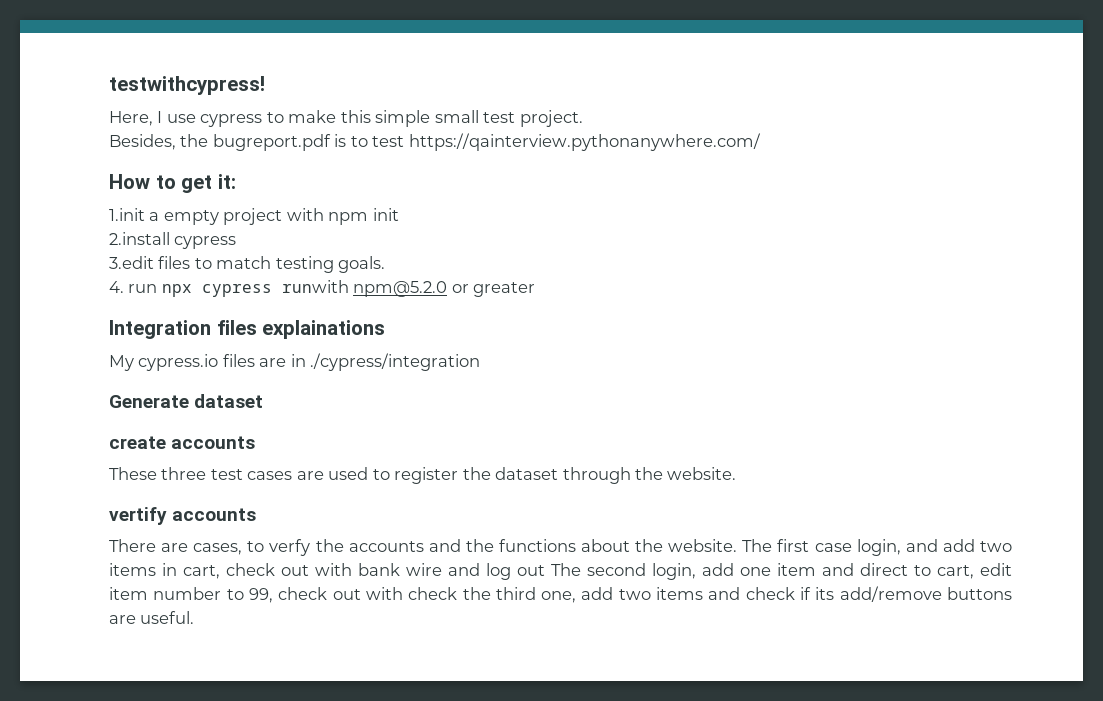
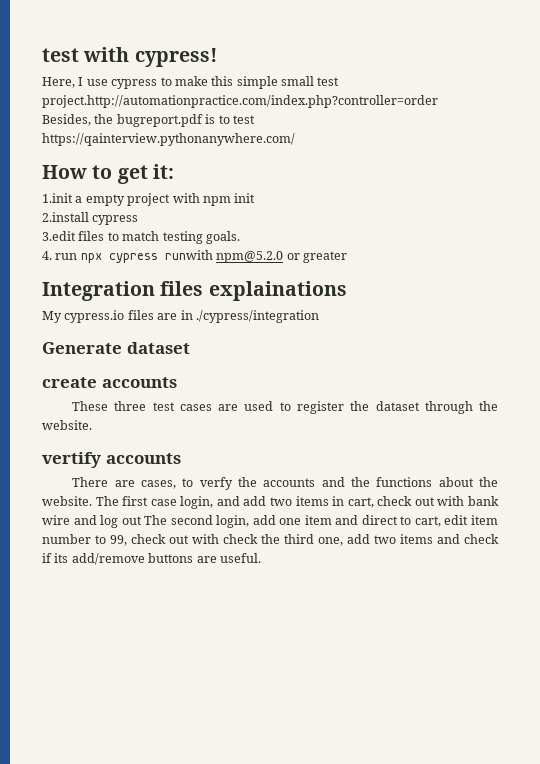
[109,76,265,95] testwithcypress! -> [42,47,217,67] test with cypress!
[519,110,583,127] project. -> [42,95,438,108] project.http://automationpractice.com/index.php?controller=order

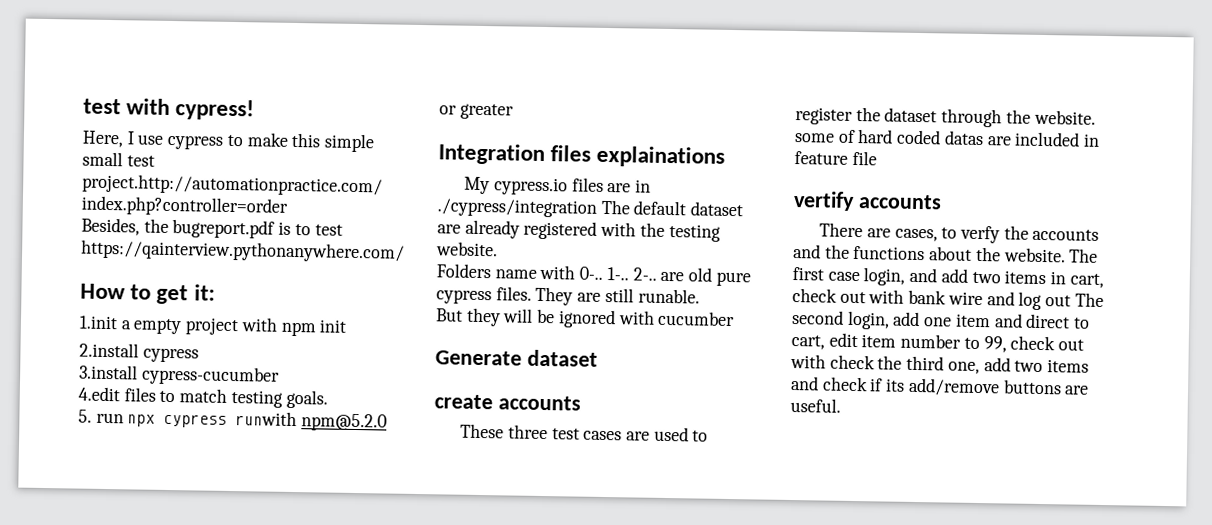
[42,231,76,241] 3.edit -> [79,364,280,386] [78,386,120,402] 3.install cypress-cucumber // 4.edit
[42,251,52,260] 4. -> [78,409,92,423] 5.
(319, 316) none -> [600,199,744,217] [437,219,721,242] [436,241,498,257] [436,263,751,287] [436,286,700,306] [436,307,736,329] The default dataset are already registered with the testing website. // Folders name with 0-.. 1-.. 2-.. are old pure cypress files. They are still runable. // But they will be ignored with cucumber
(92, 425) none -> [794,129,1101,147] [794,150,877,166] some of hard coded datas are included in feature file

